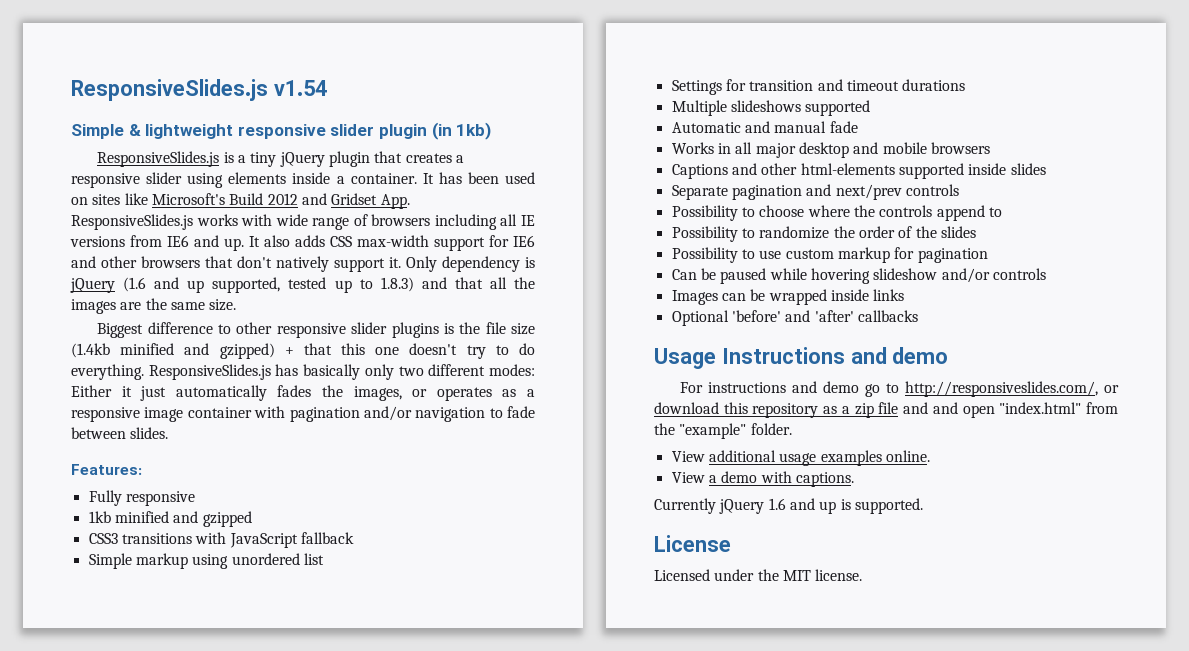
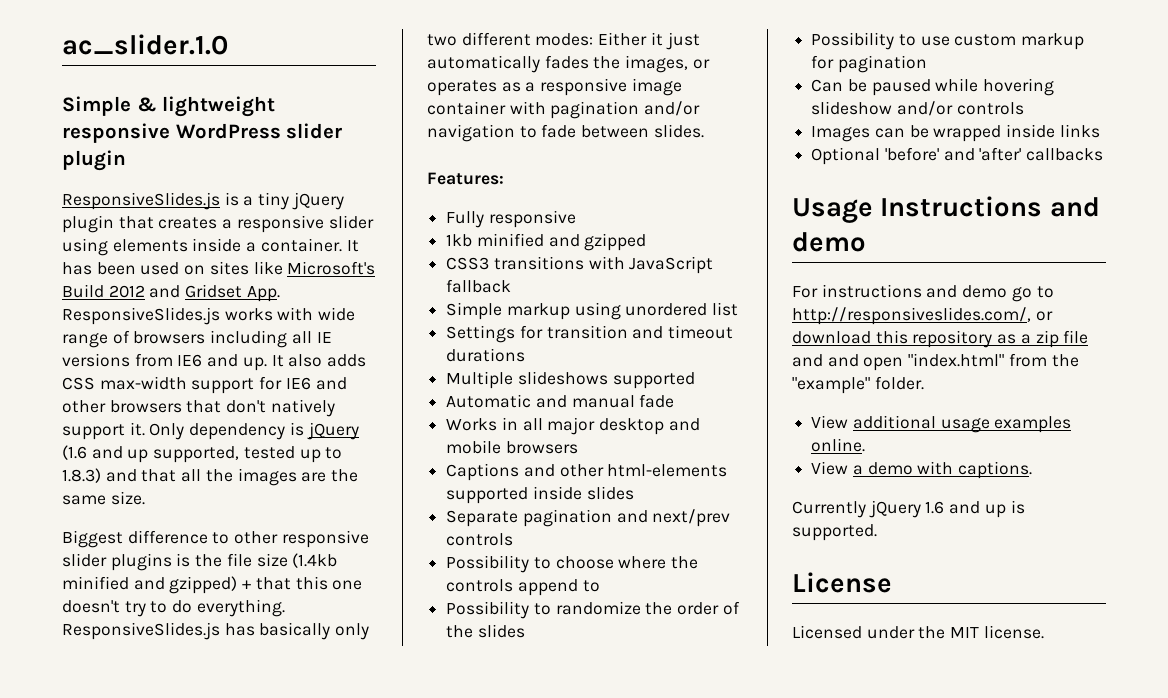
[71,79,327,101] ResponsiveSlides.js v1.54 -> [62,34,228,55] ac_slider.1.0
(326, 131) none -> [175,123,281,139] WordPress
[431,122,492,140] (in 1kb) -> (126, 160) none

